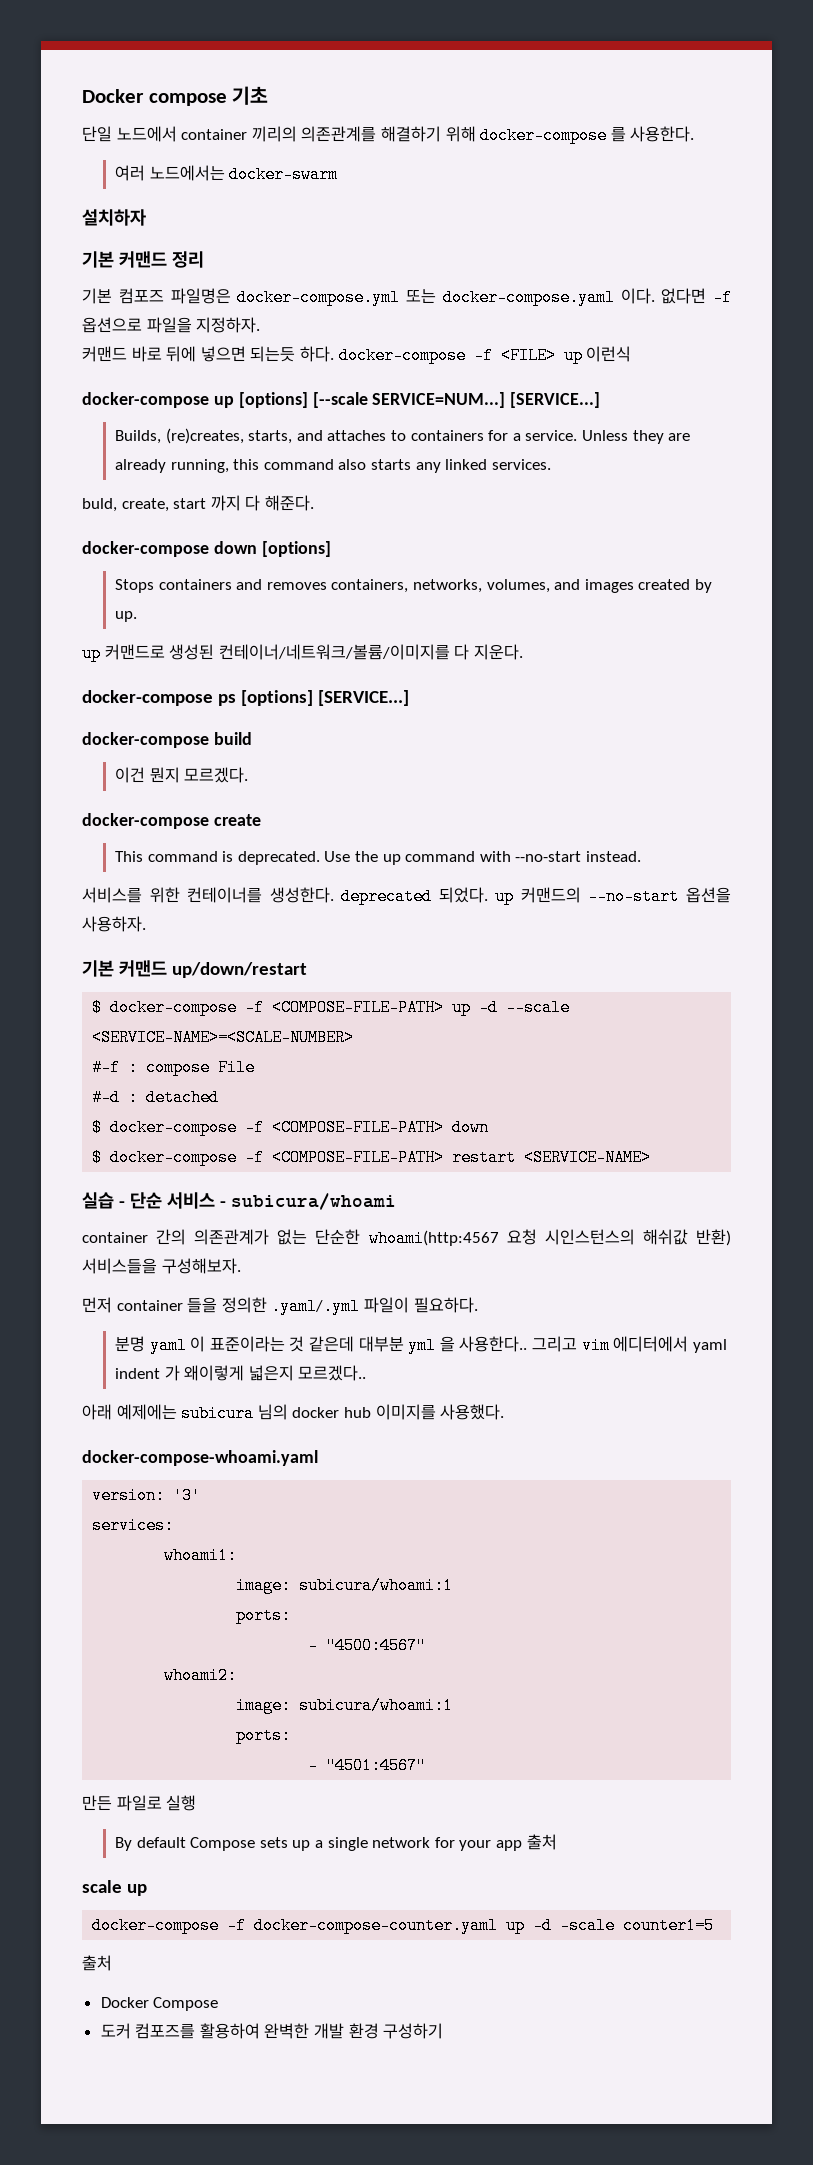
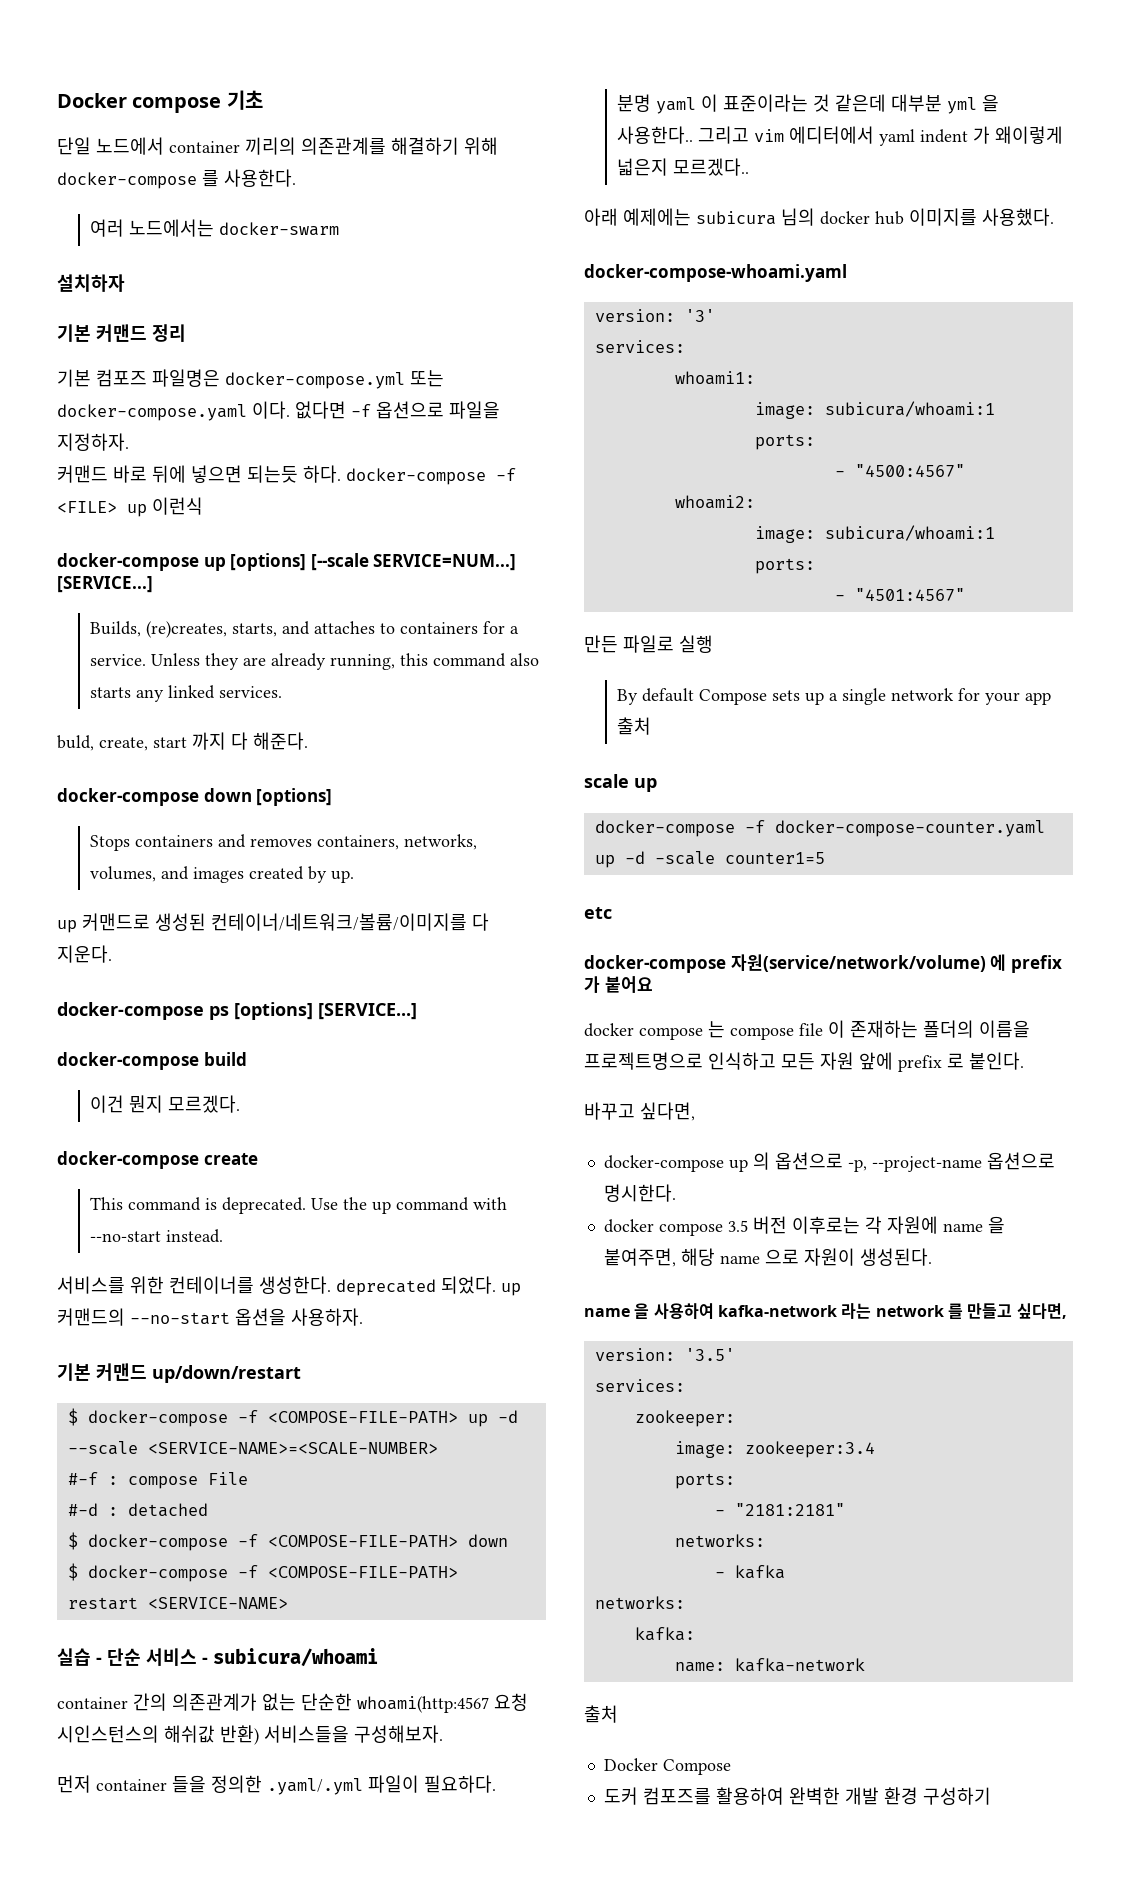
(715, 1925) none -> [584,907,612,919] [584,954,1062,973] [584,976,653,993] [584,1020,1030,1040] [584,1052,1024,1072] [584,1102,695,1121] [603,1152,1055,1172] [603,1184,676,1202] [603,1216,1005,1236] [603,1248,932,1267] [584,1303,1067,1319] [594,1348,735,1361] [594,1379,685,1392] [634,1410,735,1427] [674,1441,875,1458] [674,1473,735,1489] [714,1503,845,1516] [674,1534,765,1547] [714,1565,785,1579] [594,1596,685,1609] [634,1627,695,1641] [674,1658,865,1672] // etc // docker-compose 자원(service/network/volume) 에 prefix 가 붙어요 // docker compose 는 compose file 이 존재하는 폴더의 이름을 프로젝트명으로 인식하고 모든 자원 앞에 prefix 로 붙인다. // 바꾸고 싶다면, // docker-compose up 의 옵션으로 -p, --project-name 옵션으로 명시한다. // docker compose 3.5 버전 이후로는 각 자원에 name 을 붙여주면, 해당 name 으로 자원이 생성된다. // name 을 사용하여 kafka-network 라는 network 를 만들고 싶다면, // version: '3.5' // services: // zookeeper: // image: zookeeper:3.4 // ports: // - "2181:2181" // networks: // - kafka // networks: // kafka: // name: kafka-network

